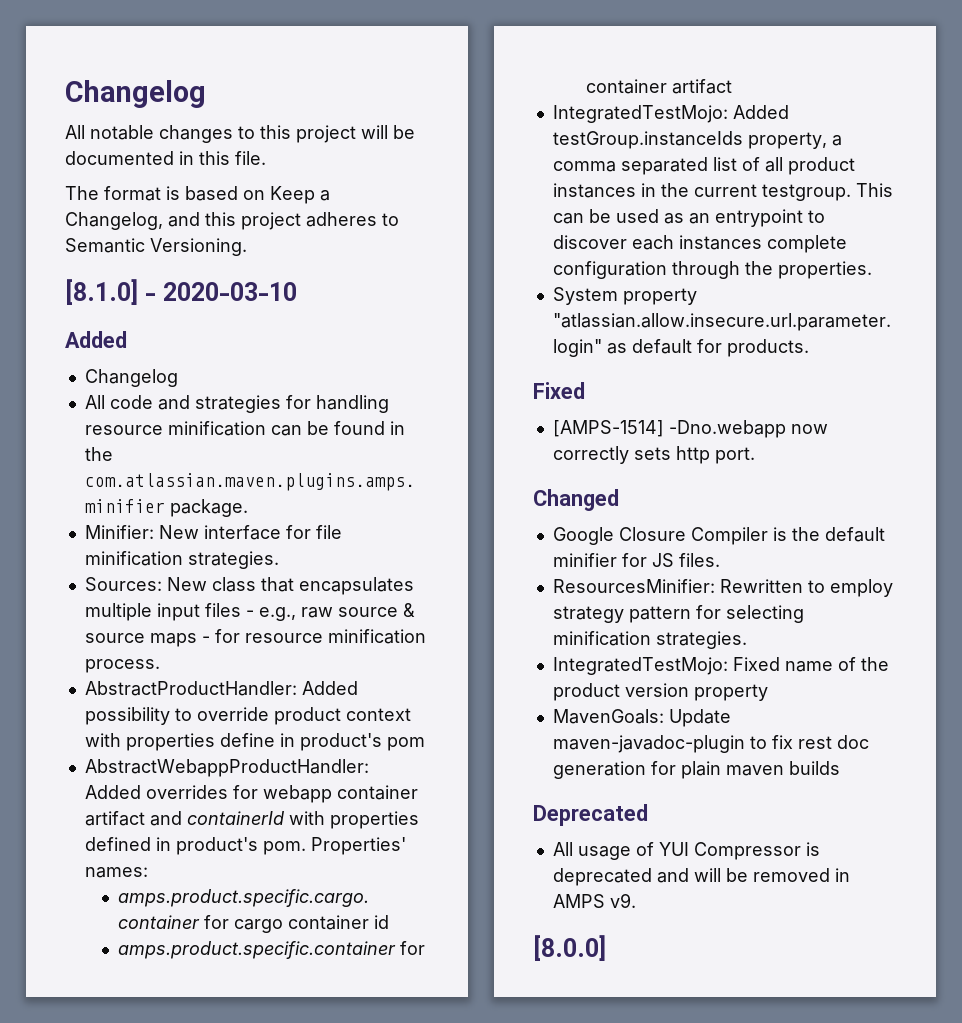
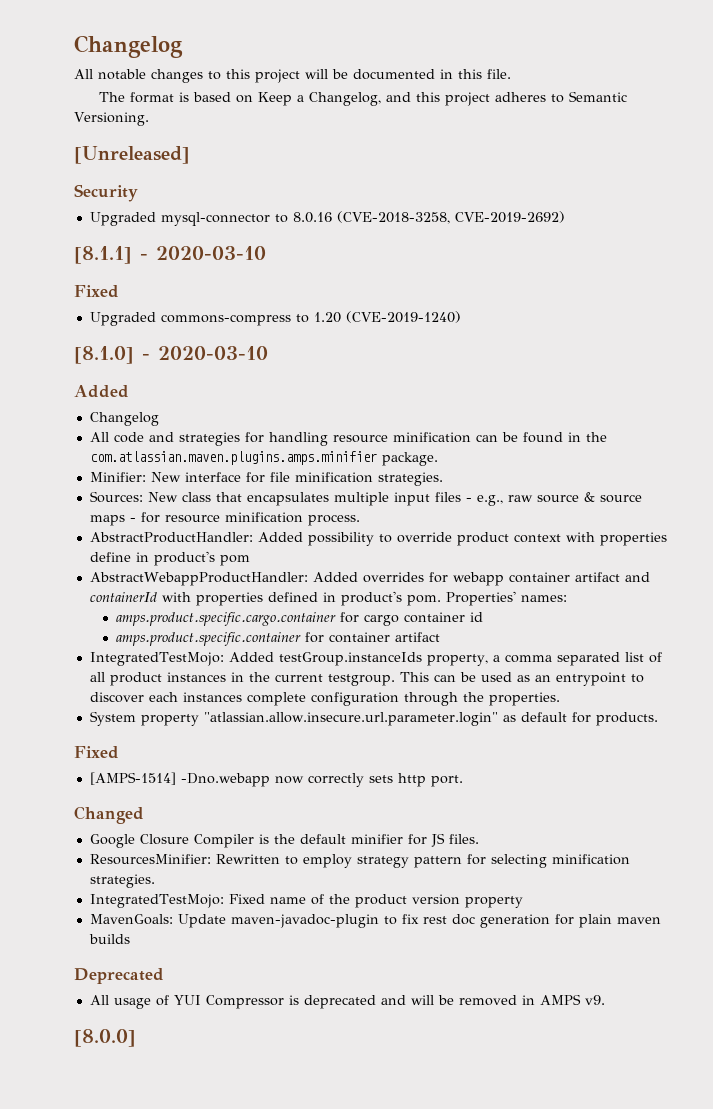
(247, 247) none -> [74,146,190,164] [74,184,138,202] [89,211,565,226] [74,246,266,264] [74,285,119,298] [89,311,461,326] // [Unreleased] // Security // Upgraded mysql-connector to 8.0.16 (CVE-2018-3258, CVE-2019-2692) // [8.1.1] - 2020-03-10 // Fixed // Upgraded commons-compress to 1.20 (CVE-2019-1240)

